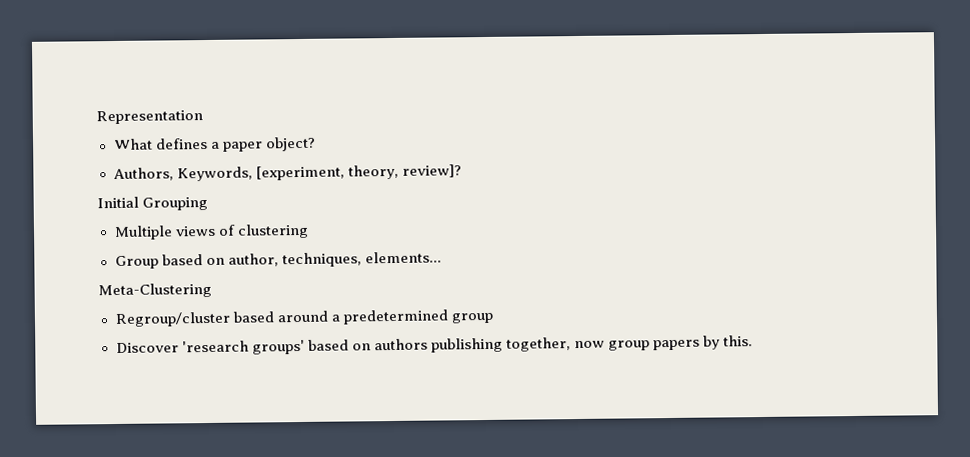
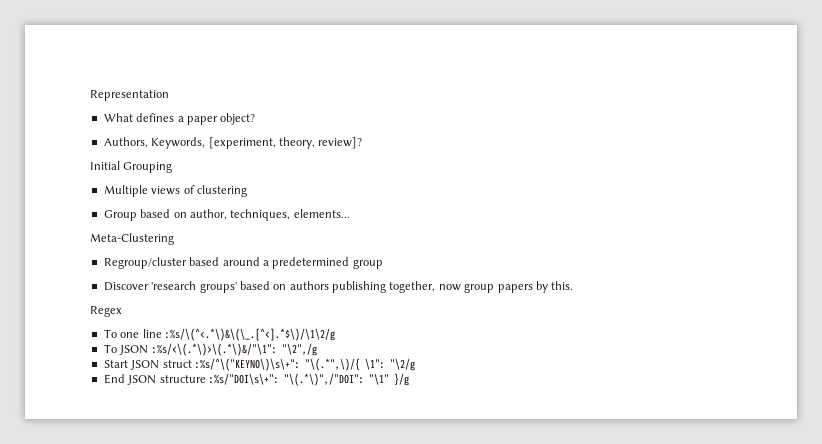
(754, 341) none -> [90,306,122,317] [103,328,335,341] [103,343,317,356] [103,358,415,371] [103,373,409,386] // Regex // To one line :%s/\(^<.*\)&\(\_.[^<].*$\)/\1\2/g // To JSON :%s/<\(.*\)>\(.*\)&/"\1": "\2",/g // Start JSON struct :%s/^\("KEYNO\)\s\+": "\(.*",\)/{ \1": "\2/g // End JSON structure :%s/"DOI\s\+": "\(.*\)",/"DOI": "\1" }/g

